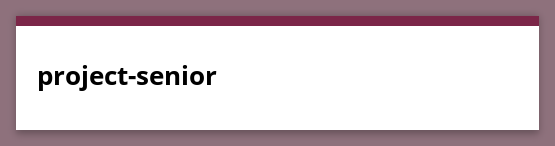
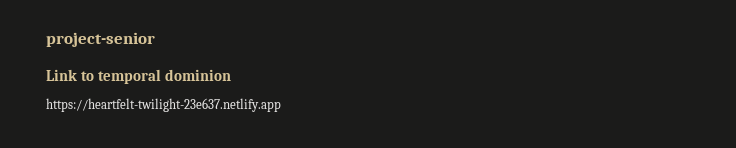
(217, 78) none -> [46,69,232,84] [46,98,281,112] // Link to temporal dominion // https://heartfelt-twilight-23e637.netlify.app

